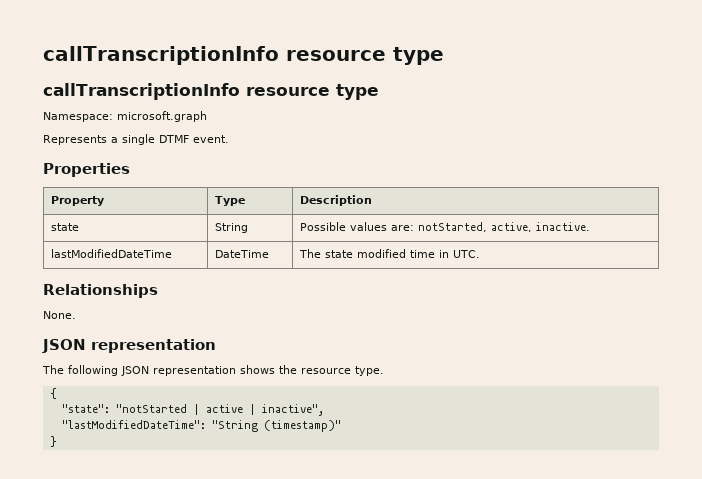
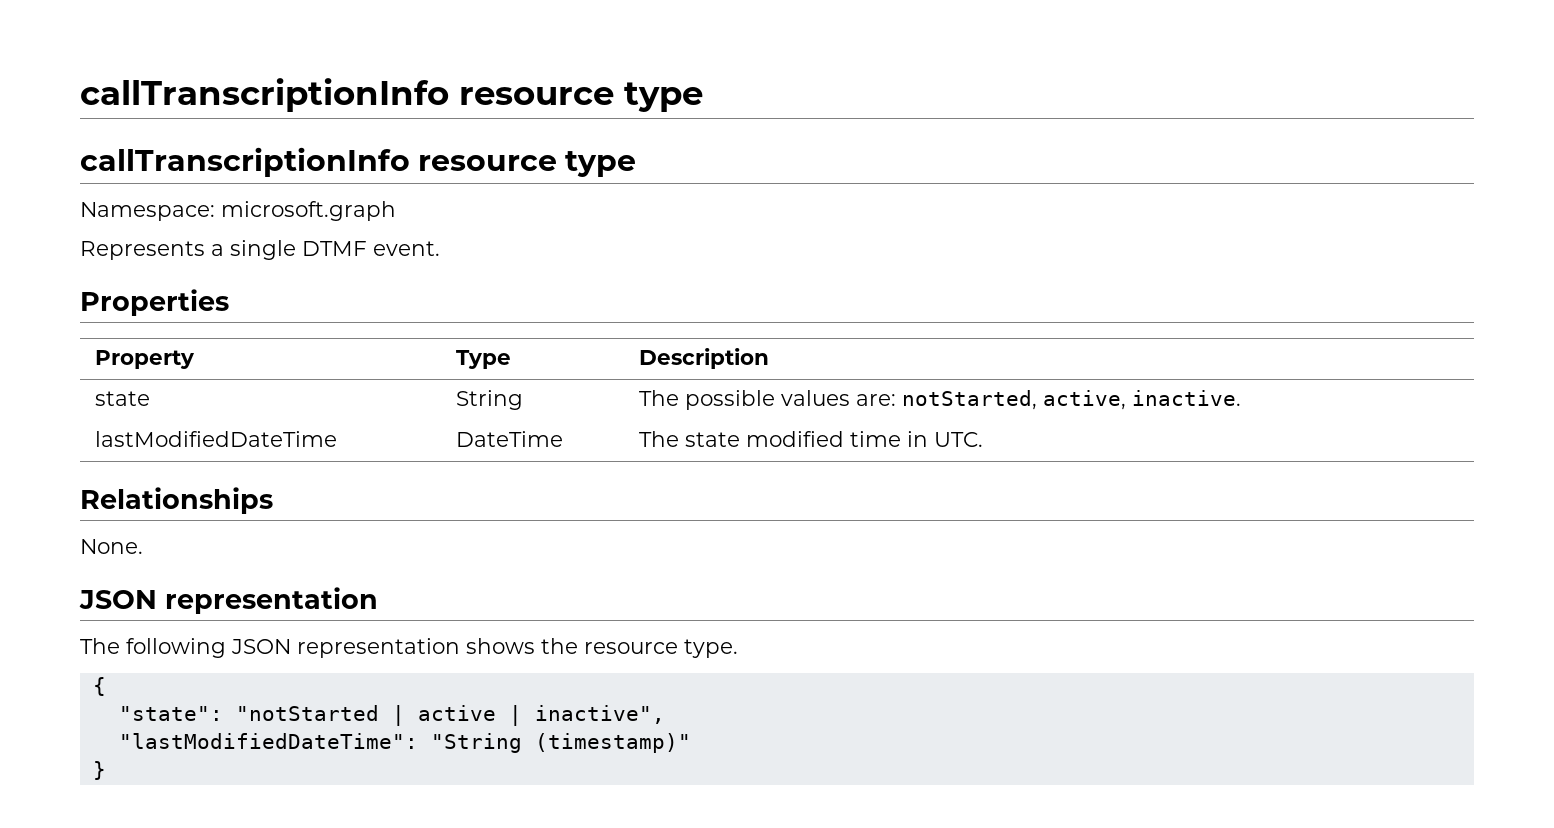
[299,222,346,231] Possible -> [639,390,776,410] The possible

